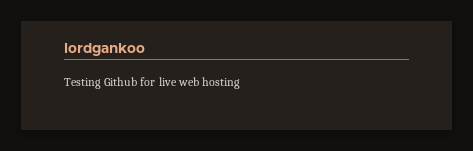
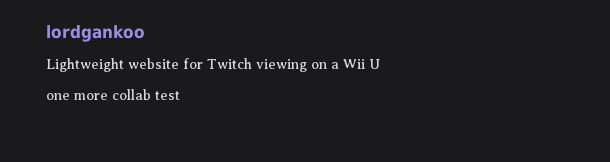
[64,77,241,89] Testing Github for live web hosting -> [46,58,380,72] [46,89,180,100] Lightweight website for Twitch viewing on a Wii U // one more collab test

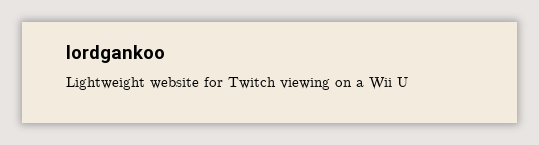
[46,89,180,100] // one more collab test -> (408, 82) none

